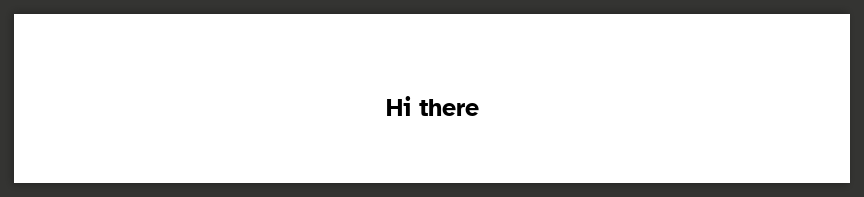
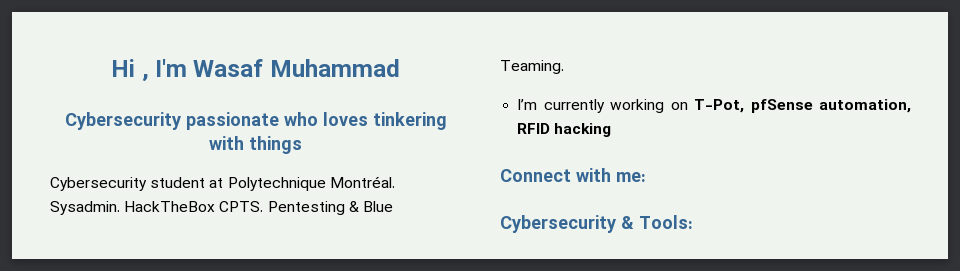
[418,99,479,116] there -> [141,59,400,82] [64,112,447,130] [209,136,302,154] [50,176,395,191] [50,201,393,215] [500,60,564,74] [517,99,911,113] [517,123,612,137] [500,168,646,182] [500,215,693,233] , I'm Wasaf Muhammad // Cybersecurity passionate who loves tinkering with things // Cybersecurity student at Polytechnique Montréal. Sysadmin. HackTheBox CPTS. Pentesting & Blue Teaming. // I’m currently working on T-Pot, pfSense automation, RFID hacking // Connect with me: // Cybersecurity & Tools:

